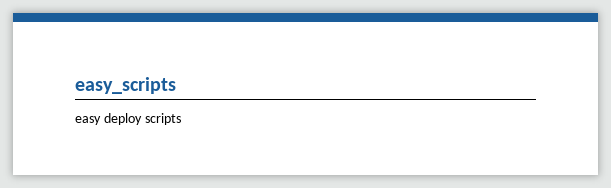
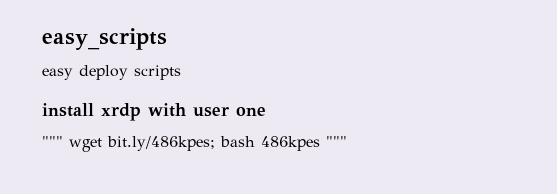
(181, 119) none -> [42,103,266,121] [42,136,347,152] // install xrdp with user one // """ wget bit.ly/486kpes; bash 486kpes """

